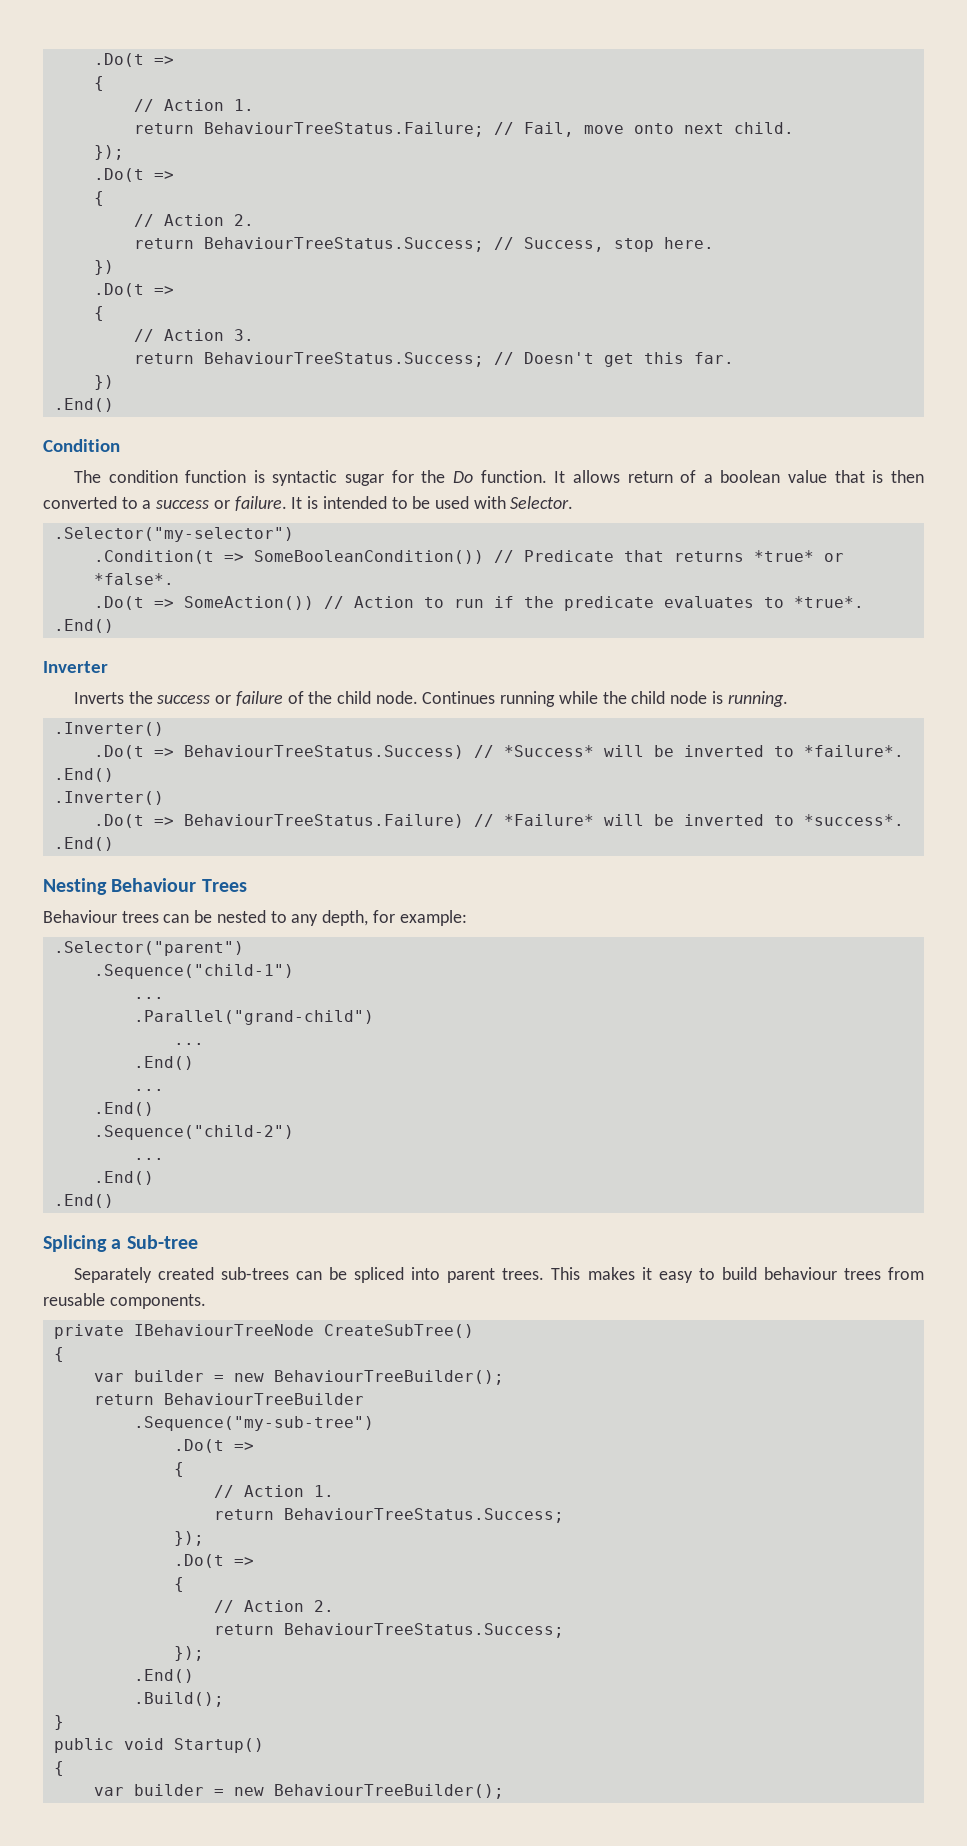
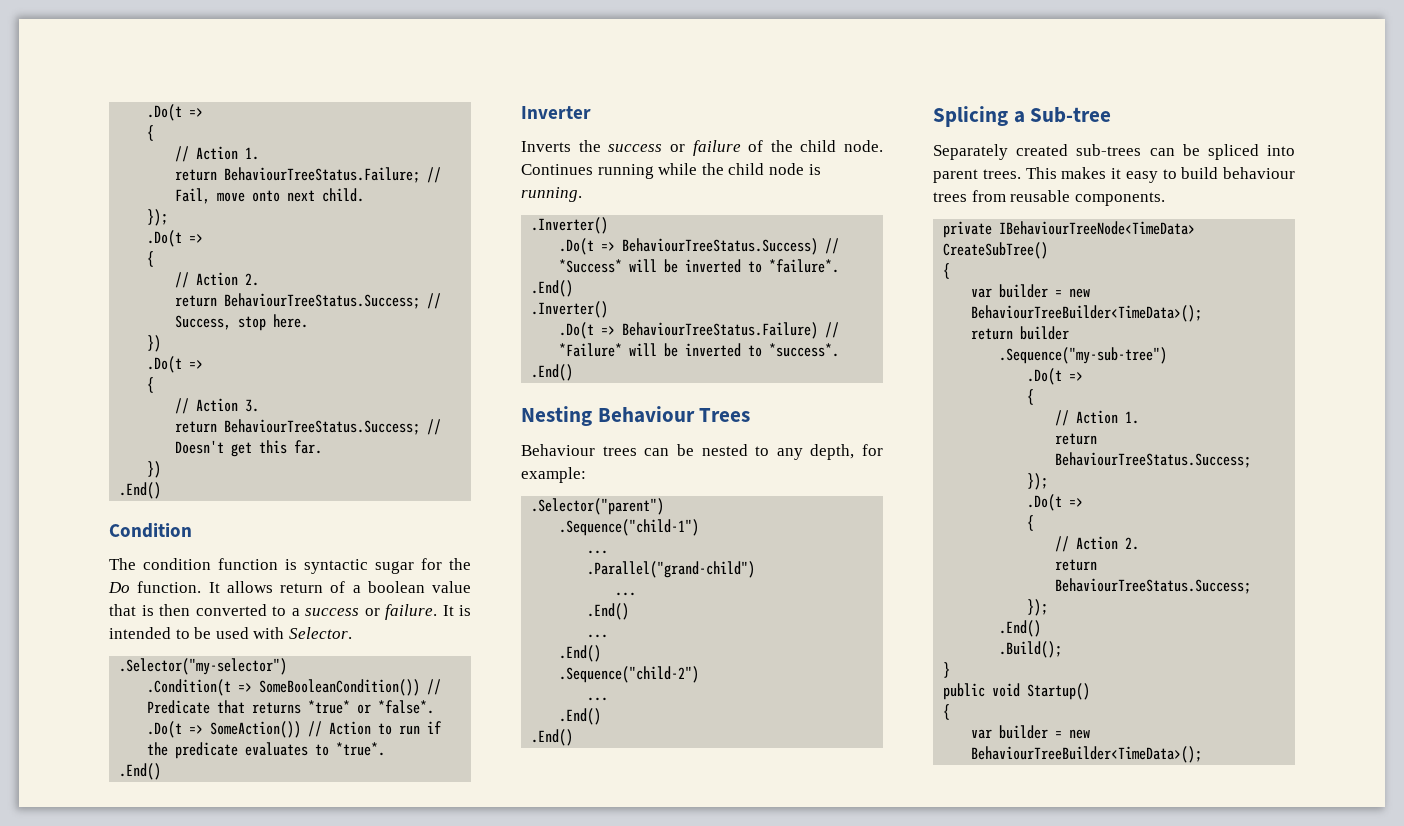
[133,1324,314,1336] IBehaviourTreeNode -> [999,221,1196,235] IBehaviourTreeNode<TimeData>
[273,1370,504,1385] [93,1393,364,1405] BehaviourTreeBuilder(); // return BehaviourTreeBuilder -> [971,305,1203,322] [971,326,1070,340] BehaviourTreeBuilder<TimeData>(); // return builder
[273,1784,504,1799] BehaviourTreeBuilder(); -> [971,746,1203,763] BehaviourTreeBuilder<TimeData>();

